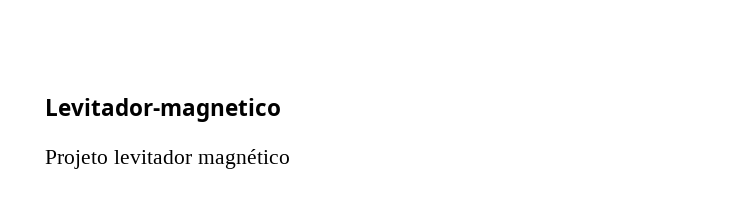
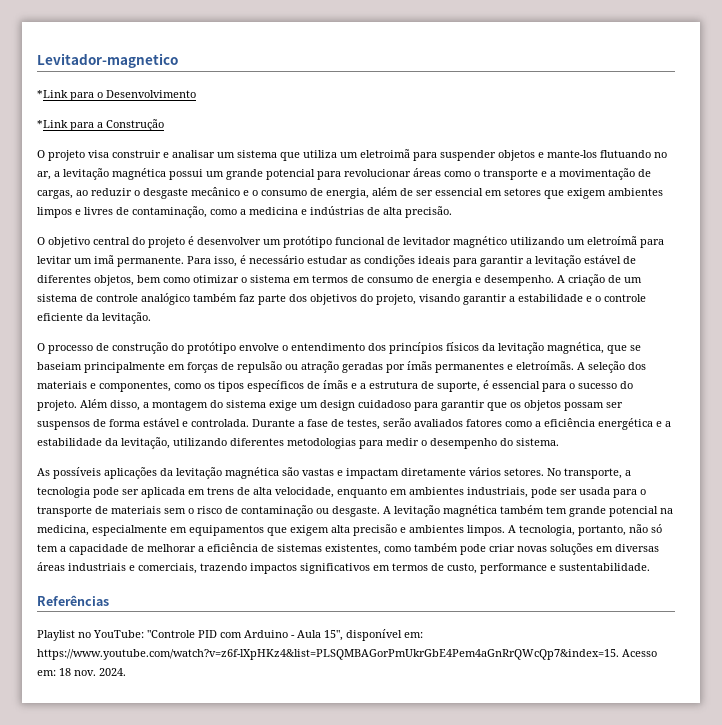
[45,149,290,169] Projeto levitador magnético -> [37,90,196,101] [37,119,164,131] [37,149,667,161] [37,168,651,180] [37,187,663,199] [37,206,452,218] [37,236,664,248] [37,255,636,267] [37,274,642,286] [37,293,646,305] [37,312,151,324] [37,342,641,354] [37,361,646,373] [37,380,633,392] [37,399,623,411] [37,418,671,430] [37,437,559,449] [37,467,631,479] [37,487,646,498] [37,505,673,517] [37,524,662,536] [37,543,659,555] [37,562,650,574] [37,595,109,606] [37,629,423,641] [37,649,657,660] [37,668,126,676] *Link para o Desenvolvimento // *Link para a Construção // O projeto visa construir e analisar um sistema que utiliza um eletroimã para suspender objetos e mante-los flutuando no ar, a levitação magnética possui um grande potencial para revolucionar áreas como o transporte e a movimentação de cargas, ao reduzir o desgaste mecânico e o consumo de energia, além de ser essencial em setores que exigem ambientes limpos e livres de contaminação, como a medicina e indústrias de alta precisão. // O objetivo central do projeto é desenvolver um protótipo funcional de levitador magnético utilizando um eletroímã para levitar um imã permanente. Para isso, é necessário estudar as condições ideais para garantir a levitação estável de diferentes objetos, bem como otimizar o sistema em termos de consumo de energia e desempenho. A criação de um sistema de controle analógico também faz parte dos objetivos do projeto, visando garantir a estabilidade e o controle eficiente da levitação. // O processo de construção do protótipo envolve o entendimento dos princípios físicos da levitação magnética, que se baseiam principalmente em forças de repulsão ou atração geradas por ímãs permanentes e eletroímãs. A seleção dos materiais e componentes, como os tipos específicos de ímãs e a estrutura de suporte, é essencial para o sucesso do projeto. Além disso, a montagem do sistema exige um design cuidadoso para garantir que os objetos possam ser suspensos de forma estável e controlada. Durante a fase de testes, serão avaliados fatores como a eficiência energética e a estabilidade da levitação, utilizando diferentes metodologias para medir o desempenho do sistema. // As possíveis aplicações da levitação magnética são vastas e impactam diretamente vários setores. No transporte, a tecnologia pode ser aplicada em trens de alta velocidade, enquanto em ambientes industriais, pode ser usada para o transporte de materiais sem o risco de contaminação ou desgaste. A levitação magnética também tem grande potencial na medicina, especialmente em equipamentos que exigem alta precisão e ambientes limpos. A tecnologia, portanto, não só tem a capacidade de melhorar a eficiência de sistemas existentes, como também pode criar novas soluções em diversas áreas industriais e comerciais, trazendo impactos significativos em termos de custo, performance e sustentabilidade. // Referências // Playlist no YouTube: "Controle PID com Arduino - Aula 15", disponível em: https://www.youtube.com/watch?v=z6f-lXpHKz4&list=PLSQMBAGorPmUkrGbE4Pem4aGnRrQWcQp7&index=15. Acesso em: 18 nov. 2024.

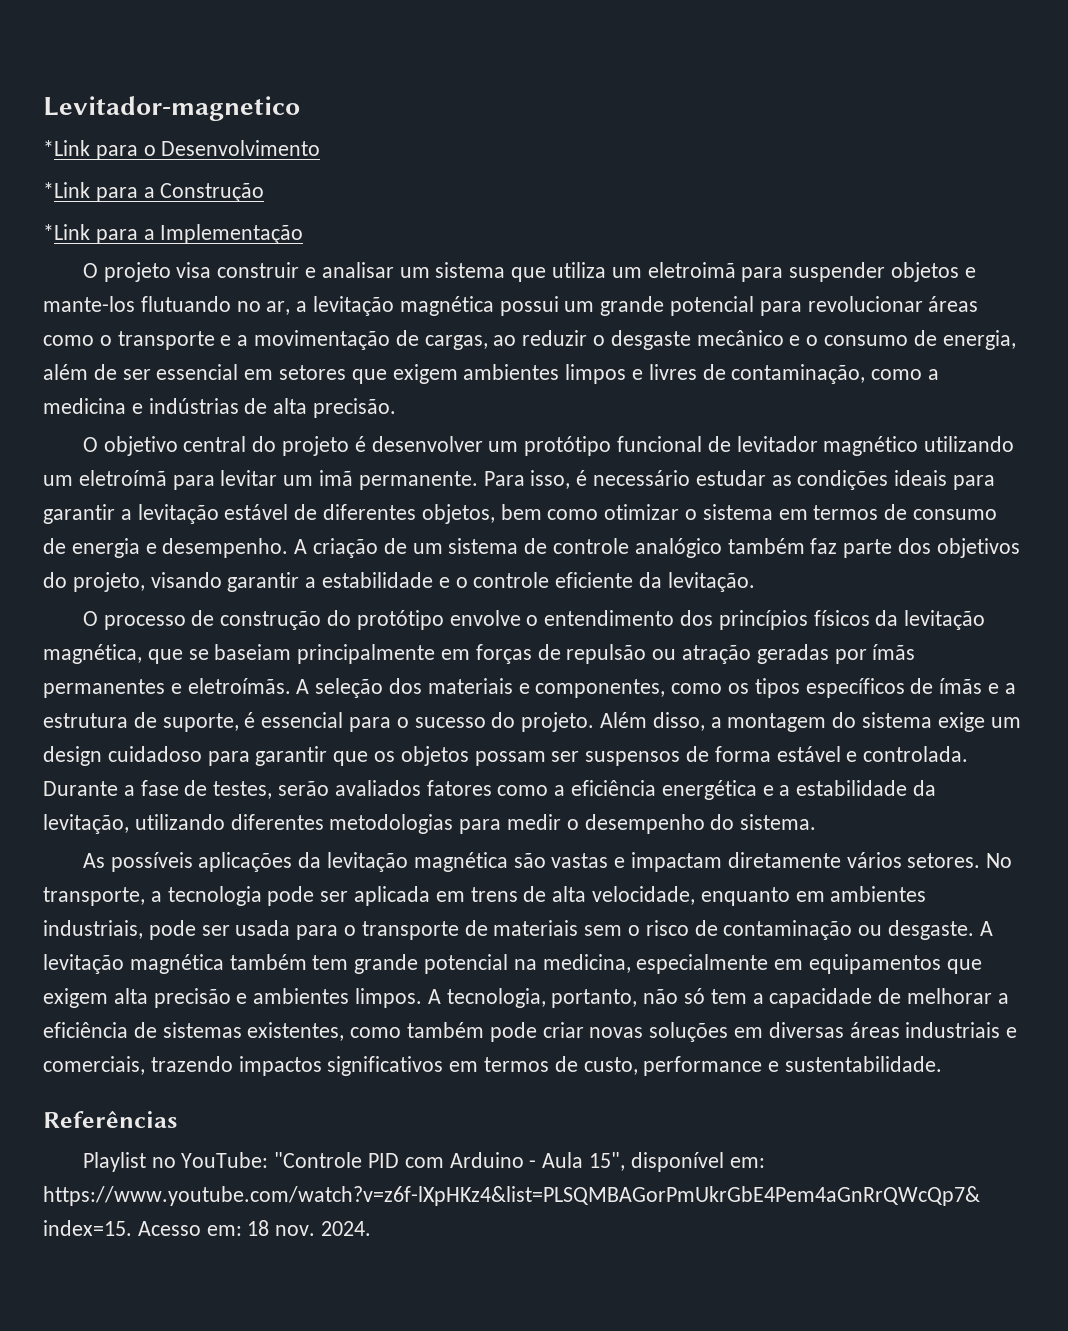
(164, 125) none -> [43,224,304,244] // *Link para a Implementação

